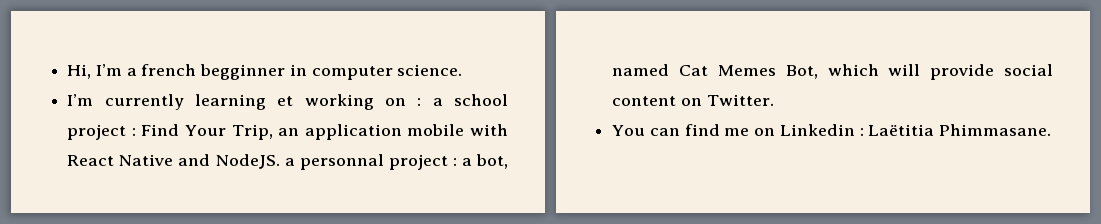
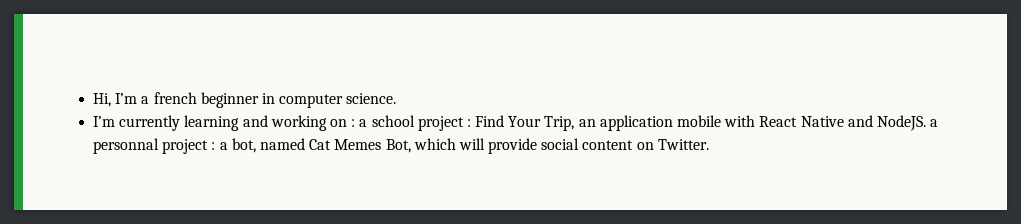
[200,64,286,80] begginner -> [200,92,259,108] beginner
[277,96,294,106] et -> [242,115,268,127] and
[612,124,1052,136] // You can find me on Linkedin : Laëtitia Phimmasane. -> (709, 144) none

